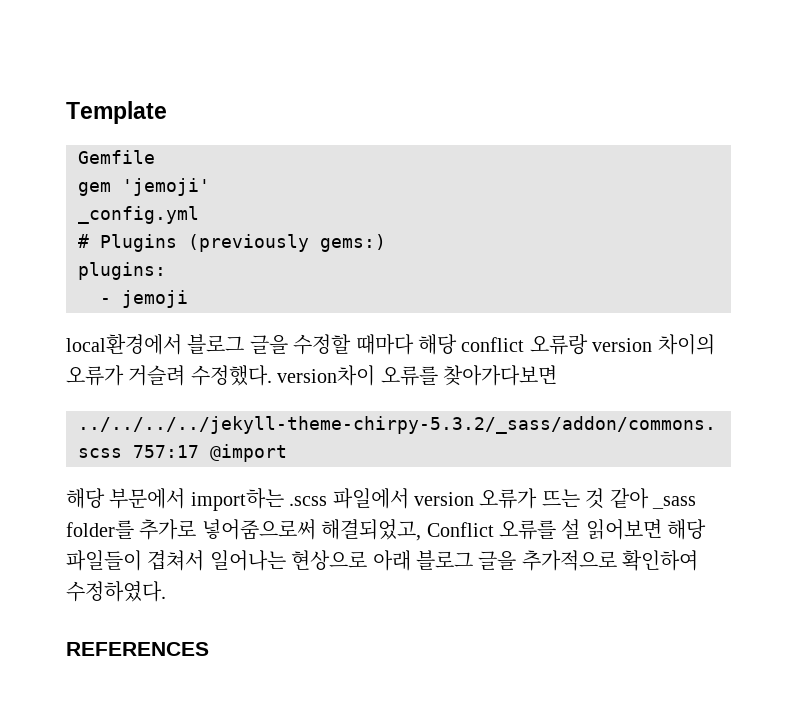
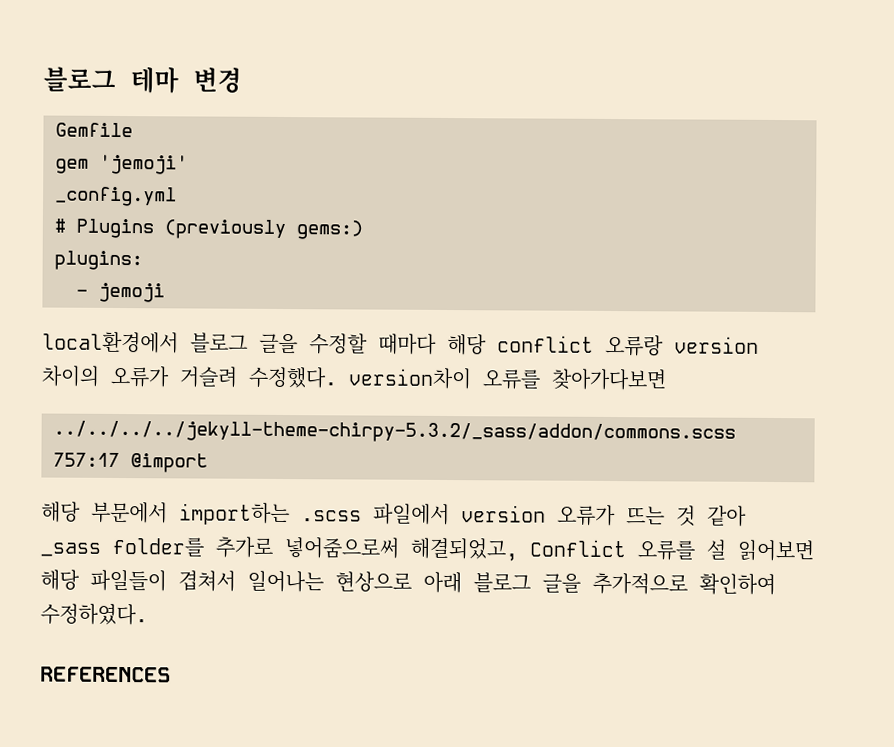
[66,101,167,124] Template -> [43,66,242,94] 블로그 테마 변경

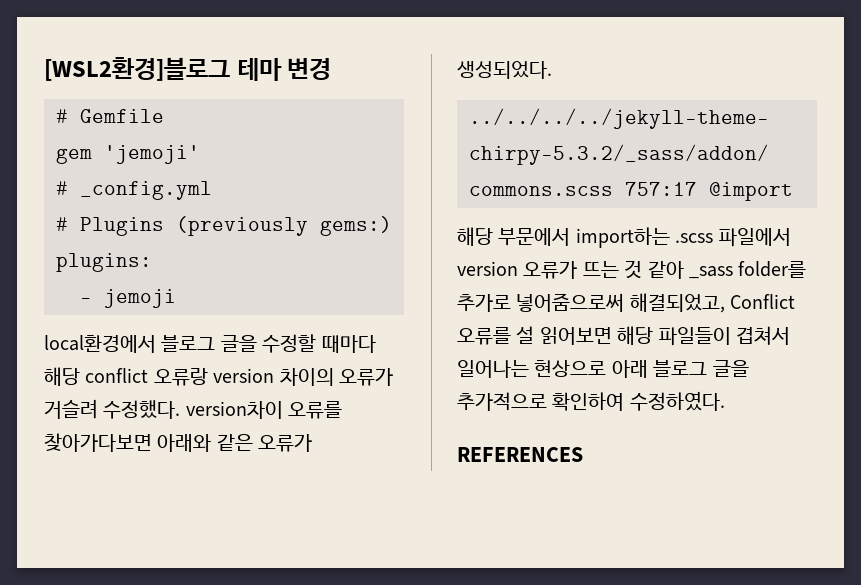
[43,66,116,92] 블로그 -> [44,57,230,81] [WSL2환경]블로그
(242, 80) none -> [56,109,68,123] #
(188, 164) none -> [56,181,68,195] #
(667, 379) none -> [157,434,313,452] [457,61,552,79] 아래와 같은 오류가 생성되었다.

